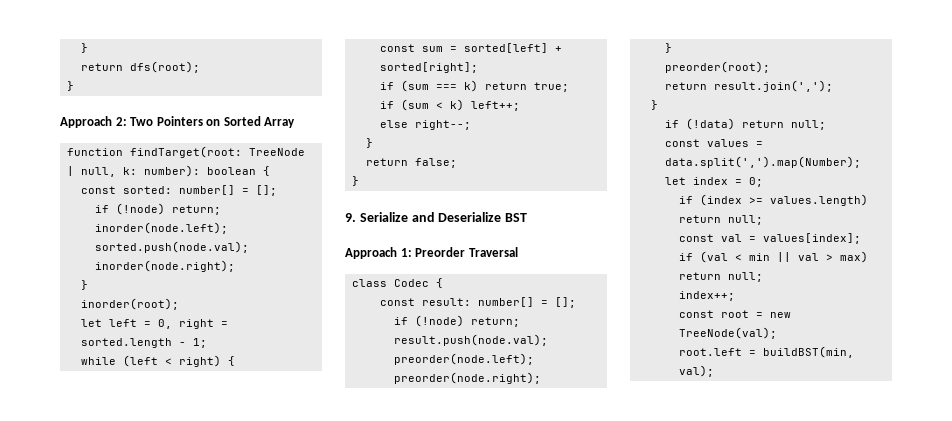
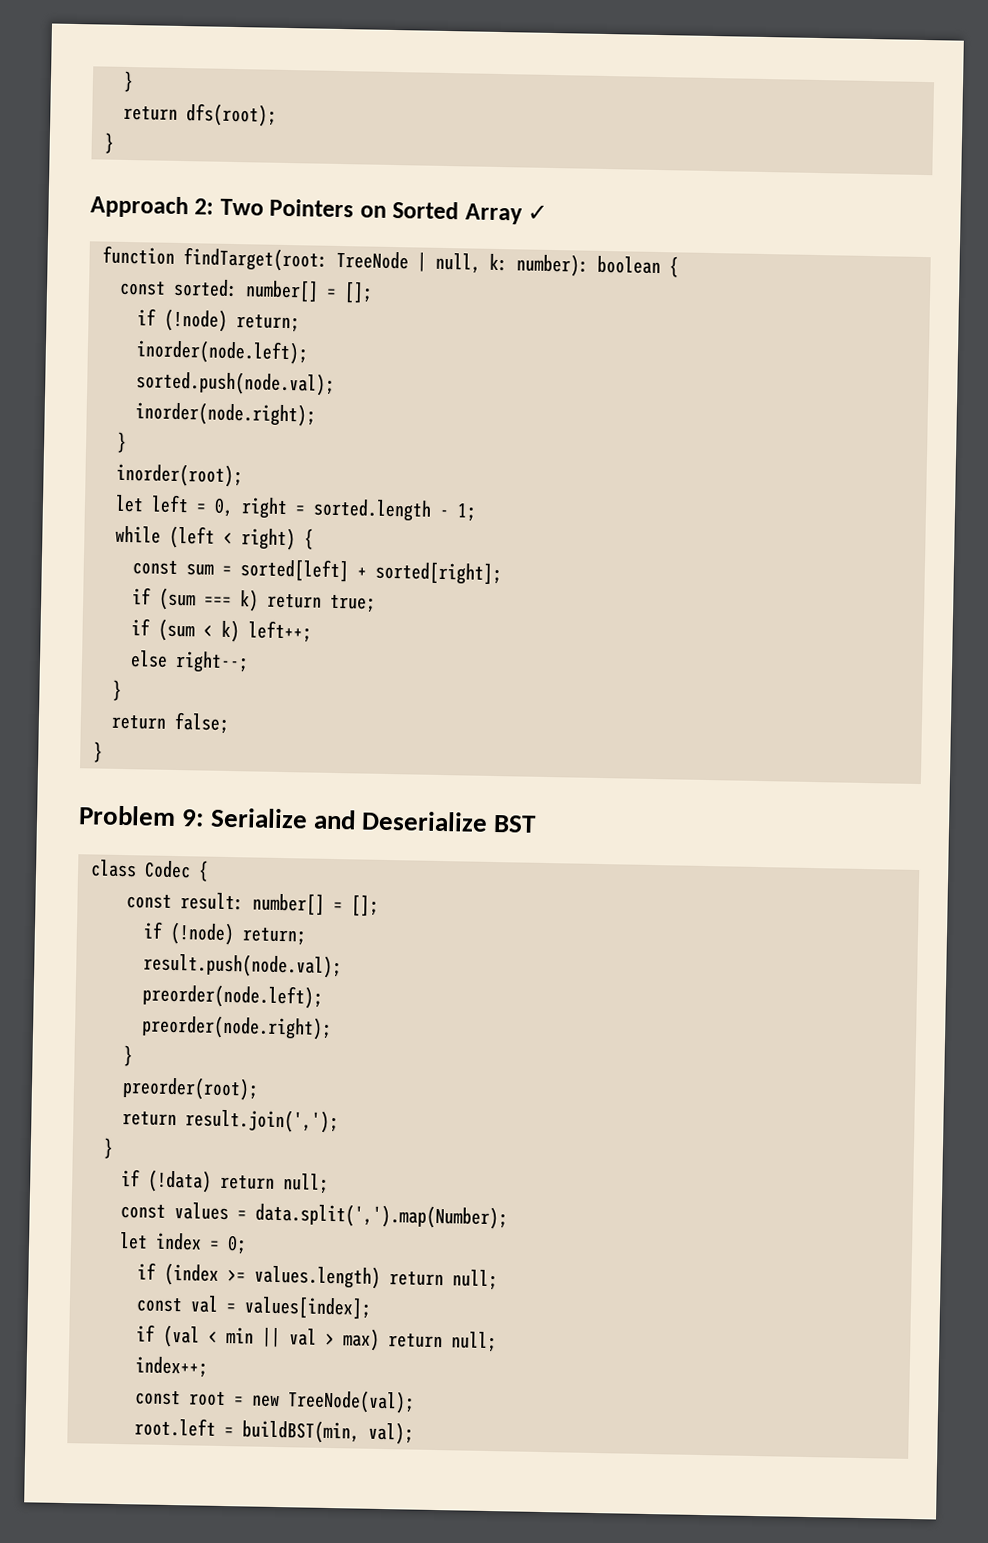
(296, 122) none -> [527,204,549,221] ✓
[345,213,356,222] 9. -> [78,805,205,827] Problem 9:
[345,247,518,259] // Approach 1: Preorder Traversal -> (538, 824) none

